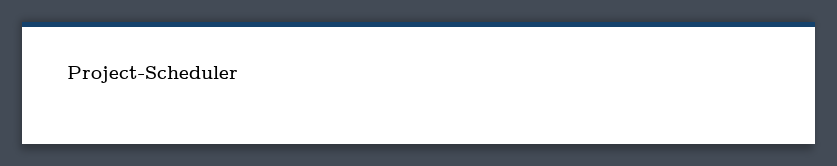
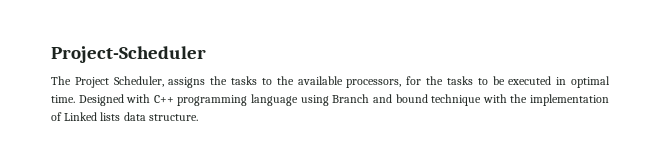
(238, 74) none -> [51,76,610,88] [51,94,610,106] [51,112,198,121] // The Project Scheduler, assigns the tasks to the available processors, for the tasks to be executed in optimal time. Designed with C++ programming language using Branch and bound technique with the implementation of Linked lists data structure.

